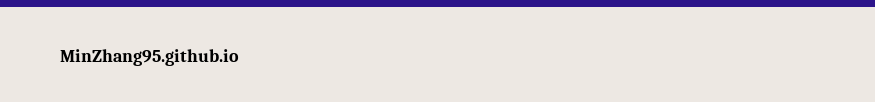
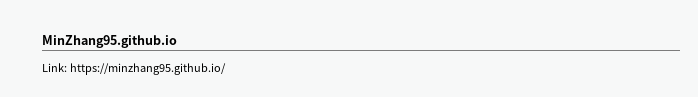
(239, 57) none -> [42,63,226,75] // Link: https://minzhang95.github.io/

